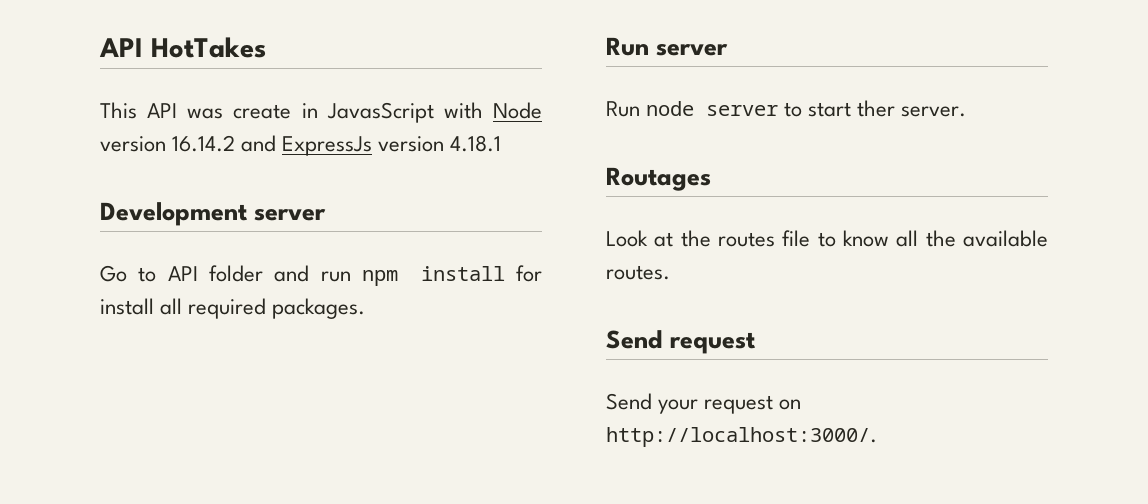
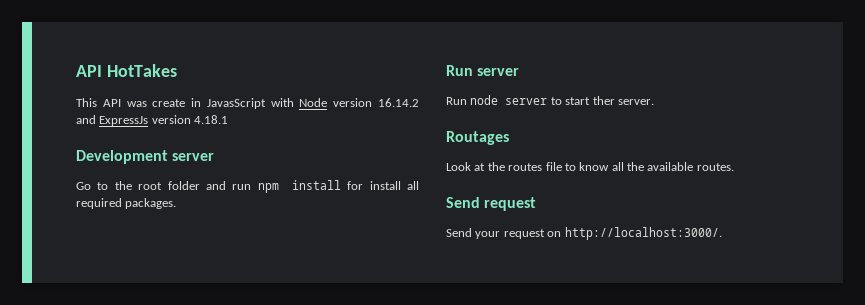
[167,266,198,281] API -> [114,181,163,190] the root

